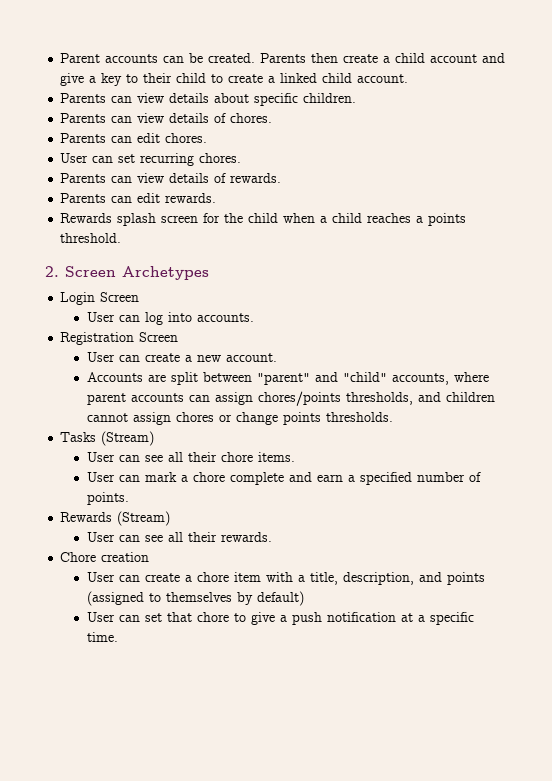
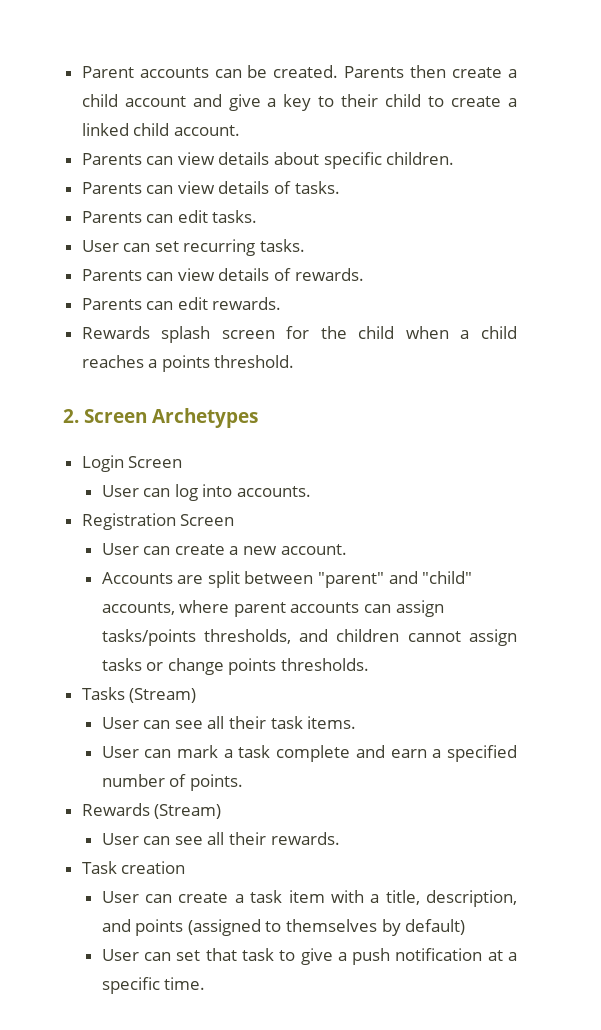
[230,113,273,123] [60,133,208,143] chores. // Parents can edit chores. -> [294,181,340,194] [81,210,258,223] tasks. // Parents can edit tasks.
[199,153,242,163] chores. -> [260,239,306,252] tasks.
[257,391,341,406] chores/points -> [101,629,196,646] tasks/points
[175,412,214,422] chores -> [101,658,142,671] tasks
[220,452,253,462] chore -> [270,716,303,729] task
[192,472,225,482] chore -> [238,745,271,758] task
[60,552,97,562] Chore -> [81,861,117,874] Task
[196,572,229,582] chore -> [250,890,283,903] task
[196,612,229,622] chore -> [241,948,274,961] task

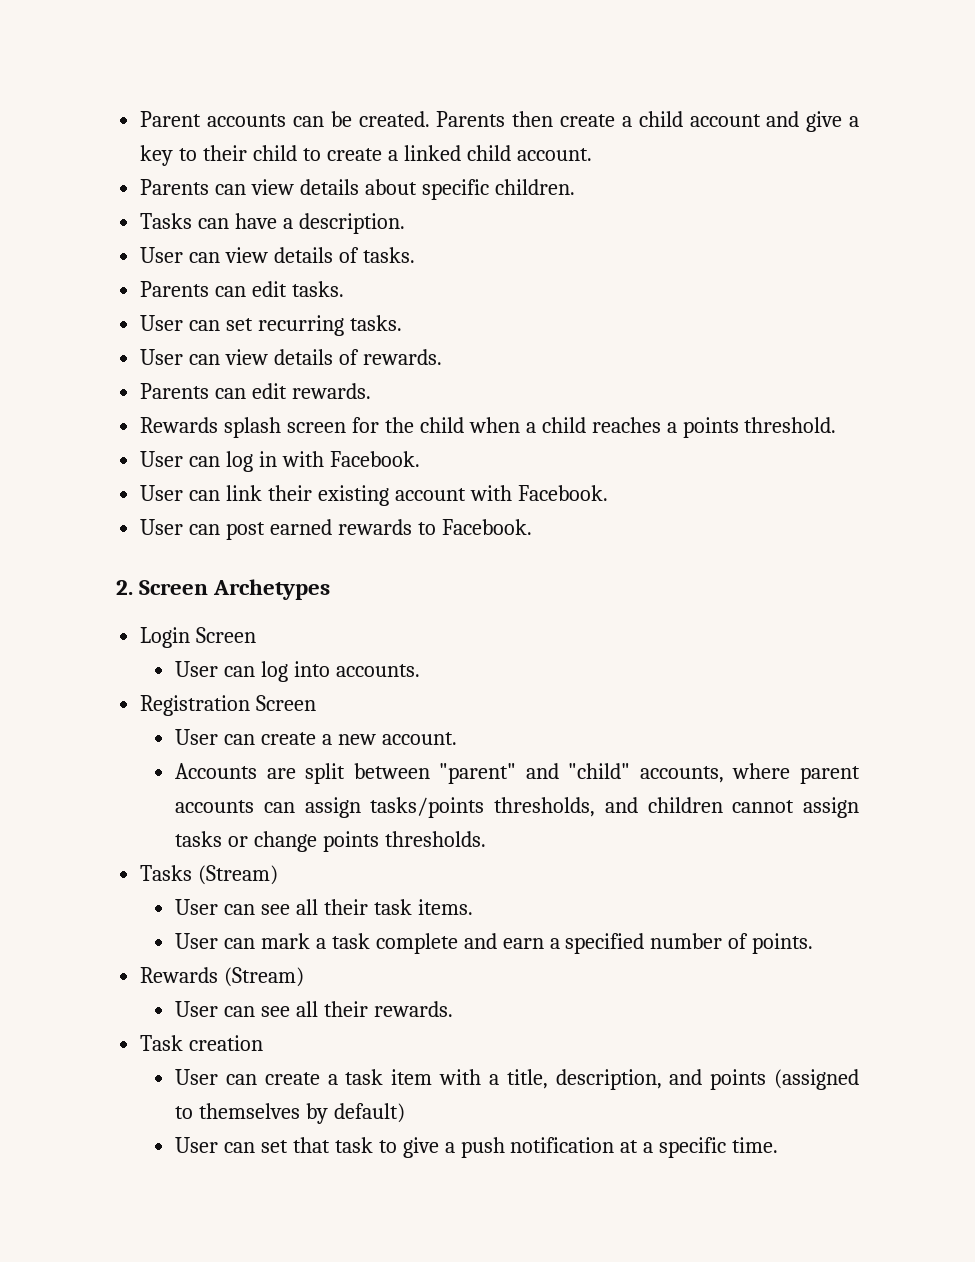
[81,182,142,194] Parents -> [140,213,405,234] [140,247,184,263] Tasks can have a description. // User
[81,269,142,281] Parents -> [140,349,184,365] User
(295, 361) none -> [140,451,420,472] [140,485,608,506] [140,519,532,540] // User can log in with Facebook. // User can link their existing account with Facebook. // User can post earned rewards to Facebook.

